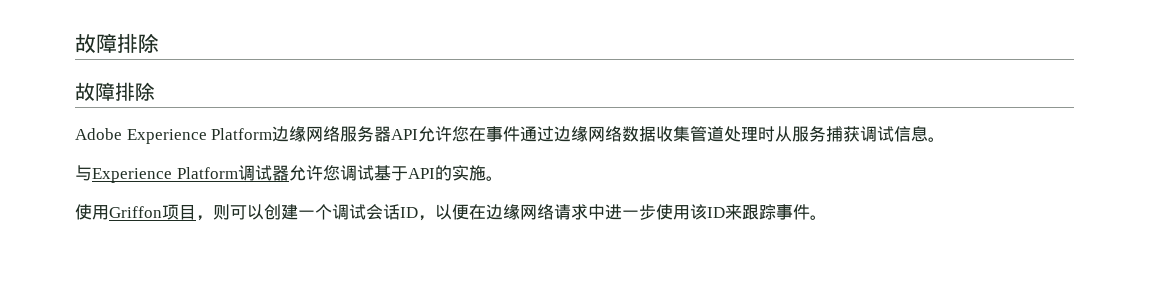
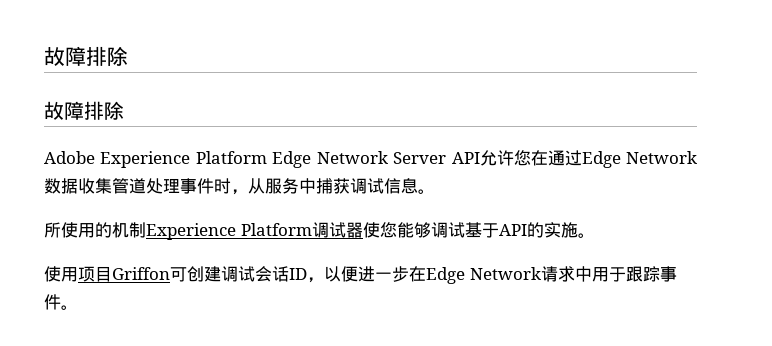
[272,126,827,142] 边缘网络服务器API允许您在事件通过边缘网络数据收集管道处理时从服务 -> [272,150,698,168] [44,178,316,195] Edge Network Server API允许您在通过Edge Network数据收集管道处理事件时，从服务中
[75,165,92,181] 与 -> [44,222,146,238] 所使用的机制
[288,165,340,181] 允许您 -> [362,222,431,238] 使您能够
[109,204,332,221] Griffon项目，则可以创建一个 -> [78,266,221,282] 项目Griffon可创建
[469,204,742,220] 在边缘网络请求中进一步使用该ID来 -> [358,266,626,284] 进一步在Edge Network请求中用于

